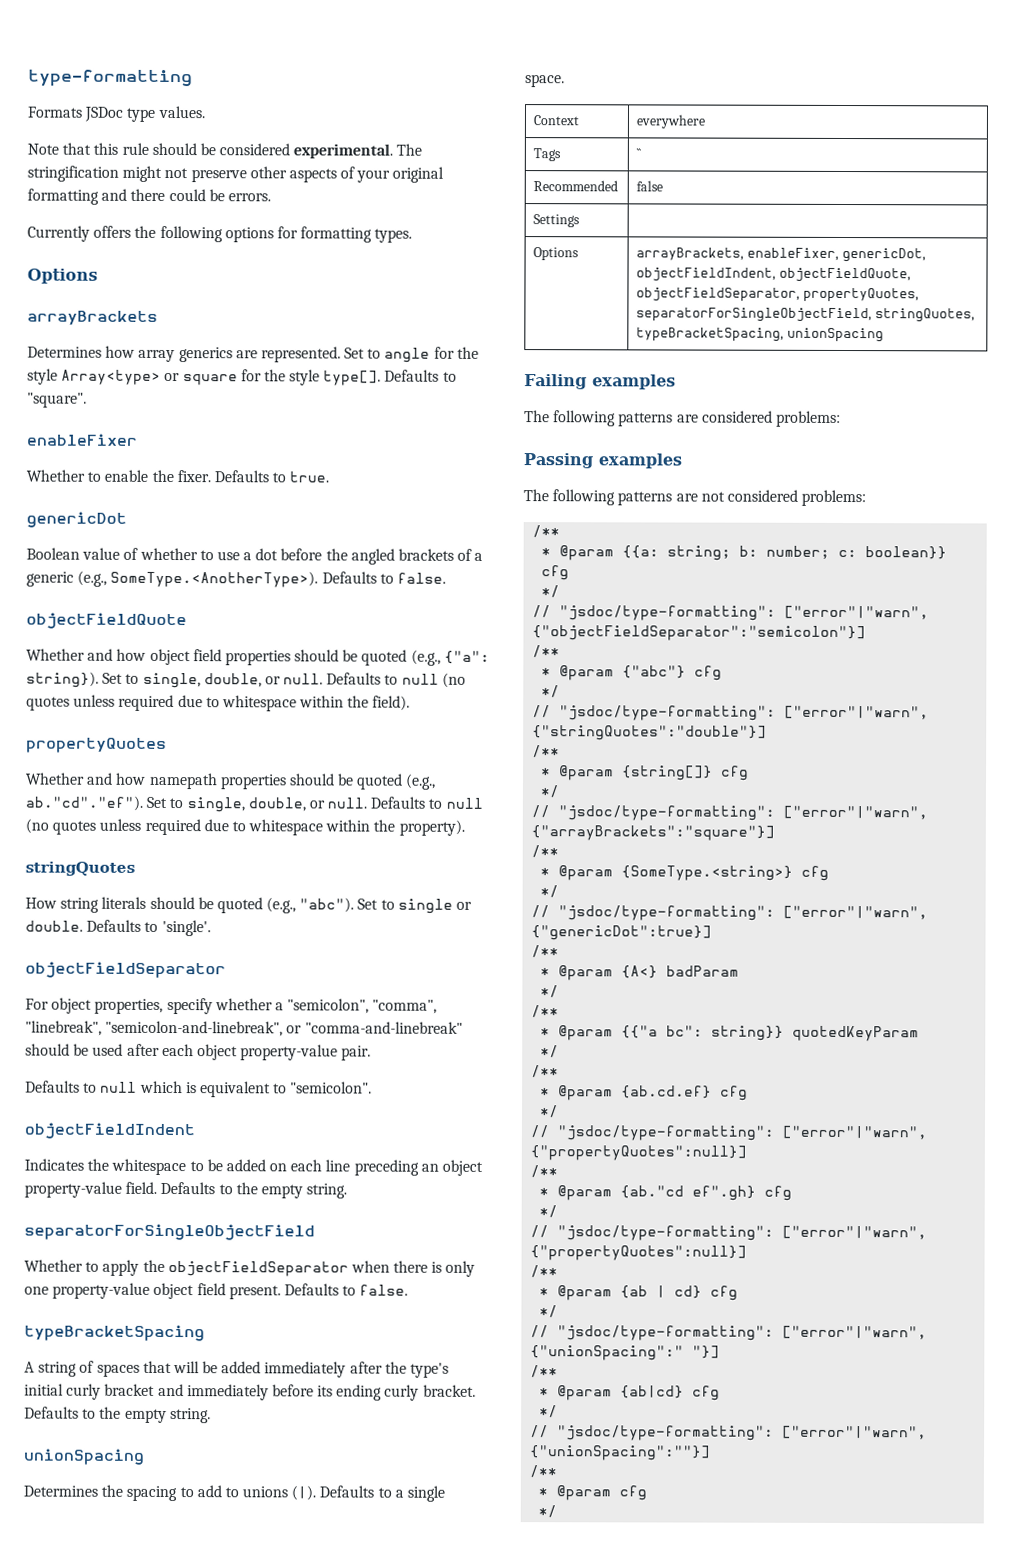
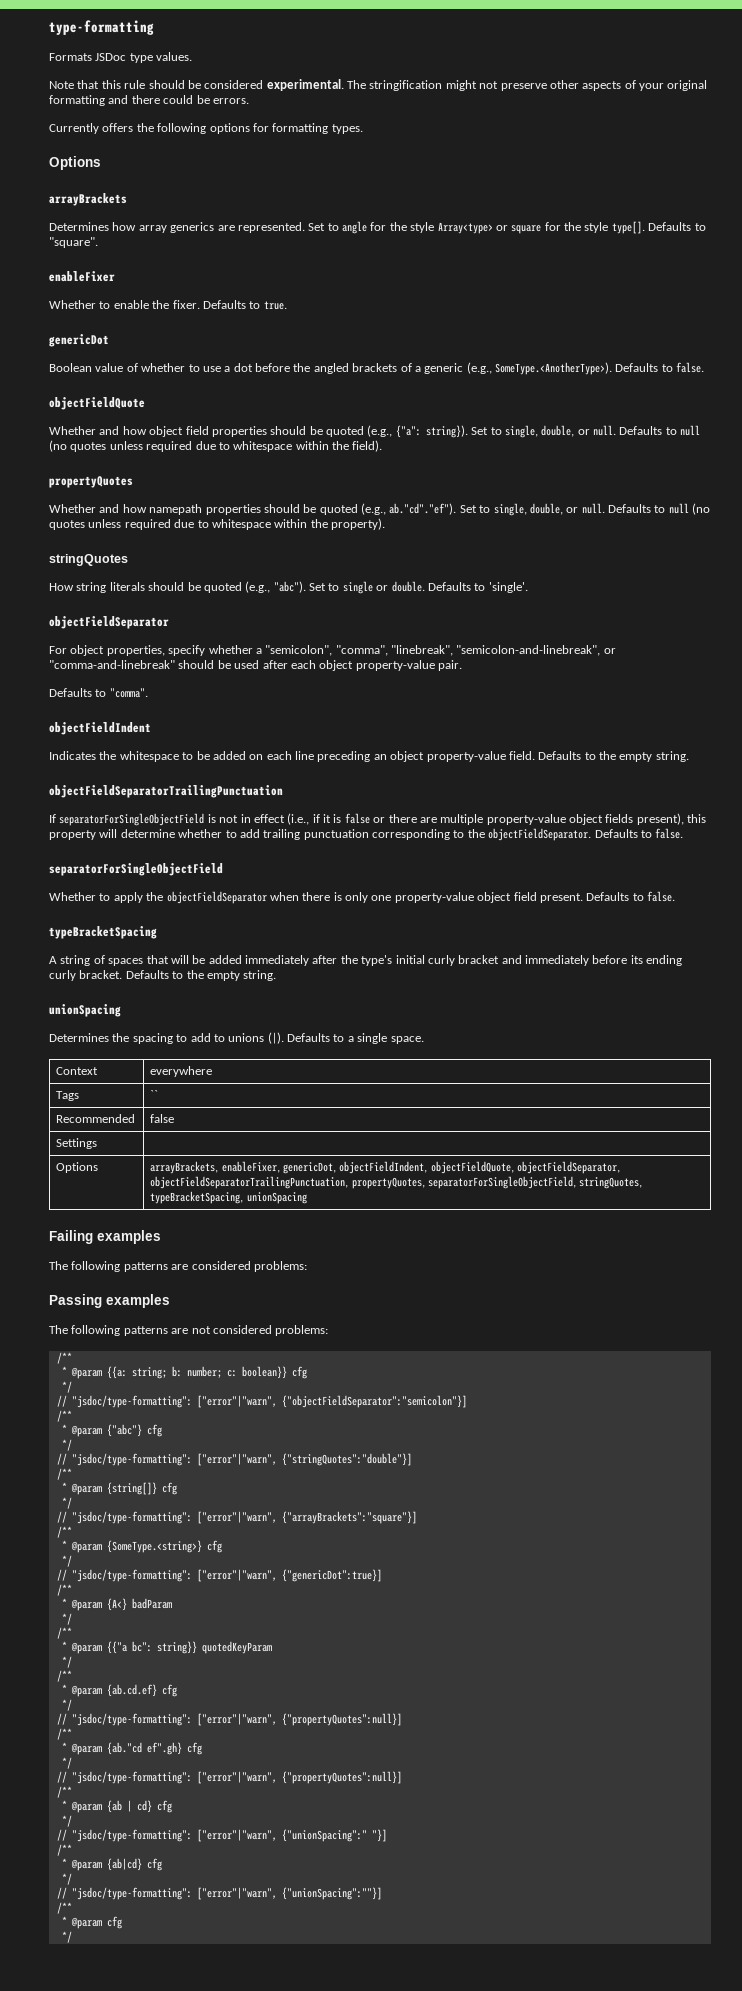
[100,1080,373,1098] null which is equivalent to "semicolon". -> [109,688,148,698] "comma".
(348, 1191) none -> [49,785,283,798] [49,813,707,826] [49,828,684,841] // objectFieldSeparatorTrailingPunctuation // If separatorForSingleObjectField is not in effect (i.e., if it is false or there are multiple property-value object fields present), this property will determine whether to add trailing punctuation corresponding to the objectFieldSeparator. Defaults to false.
(801, 294) none -> [150,1176,349,1189] objectFieldSeparatorTrailingPunctuation,

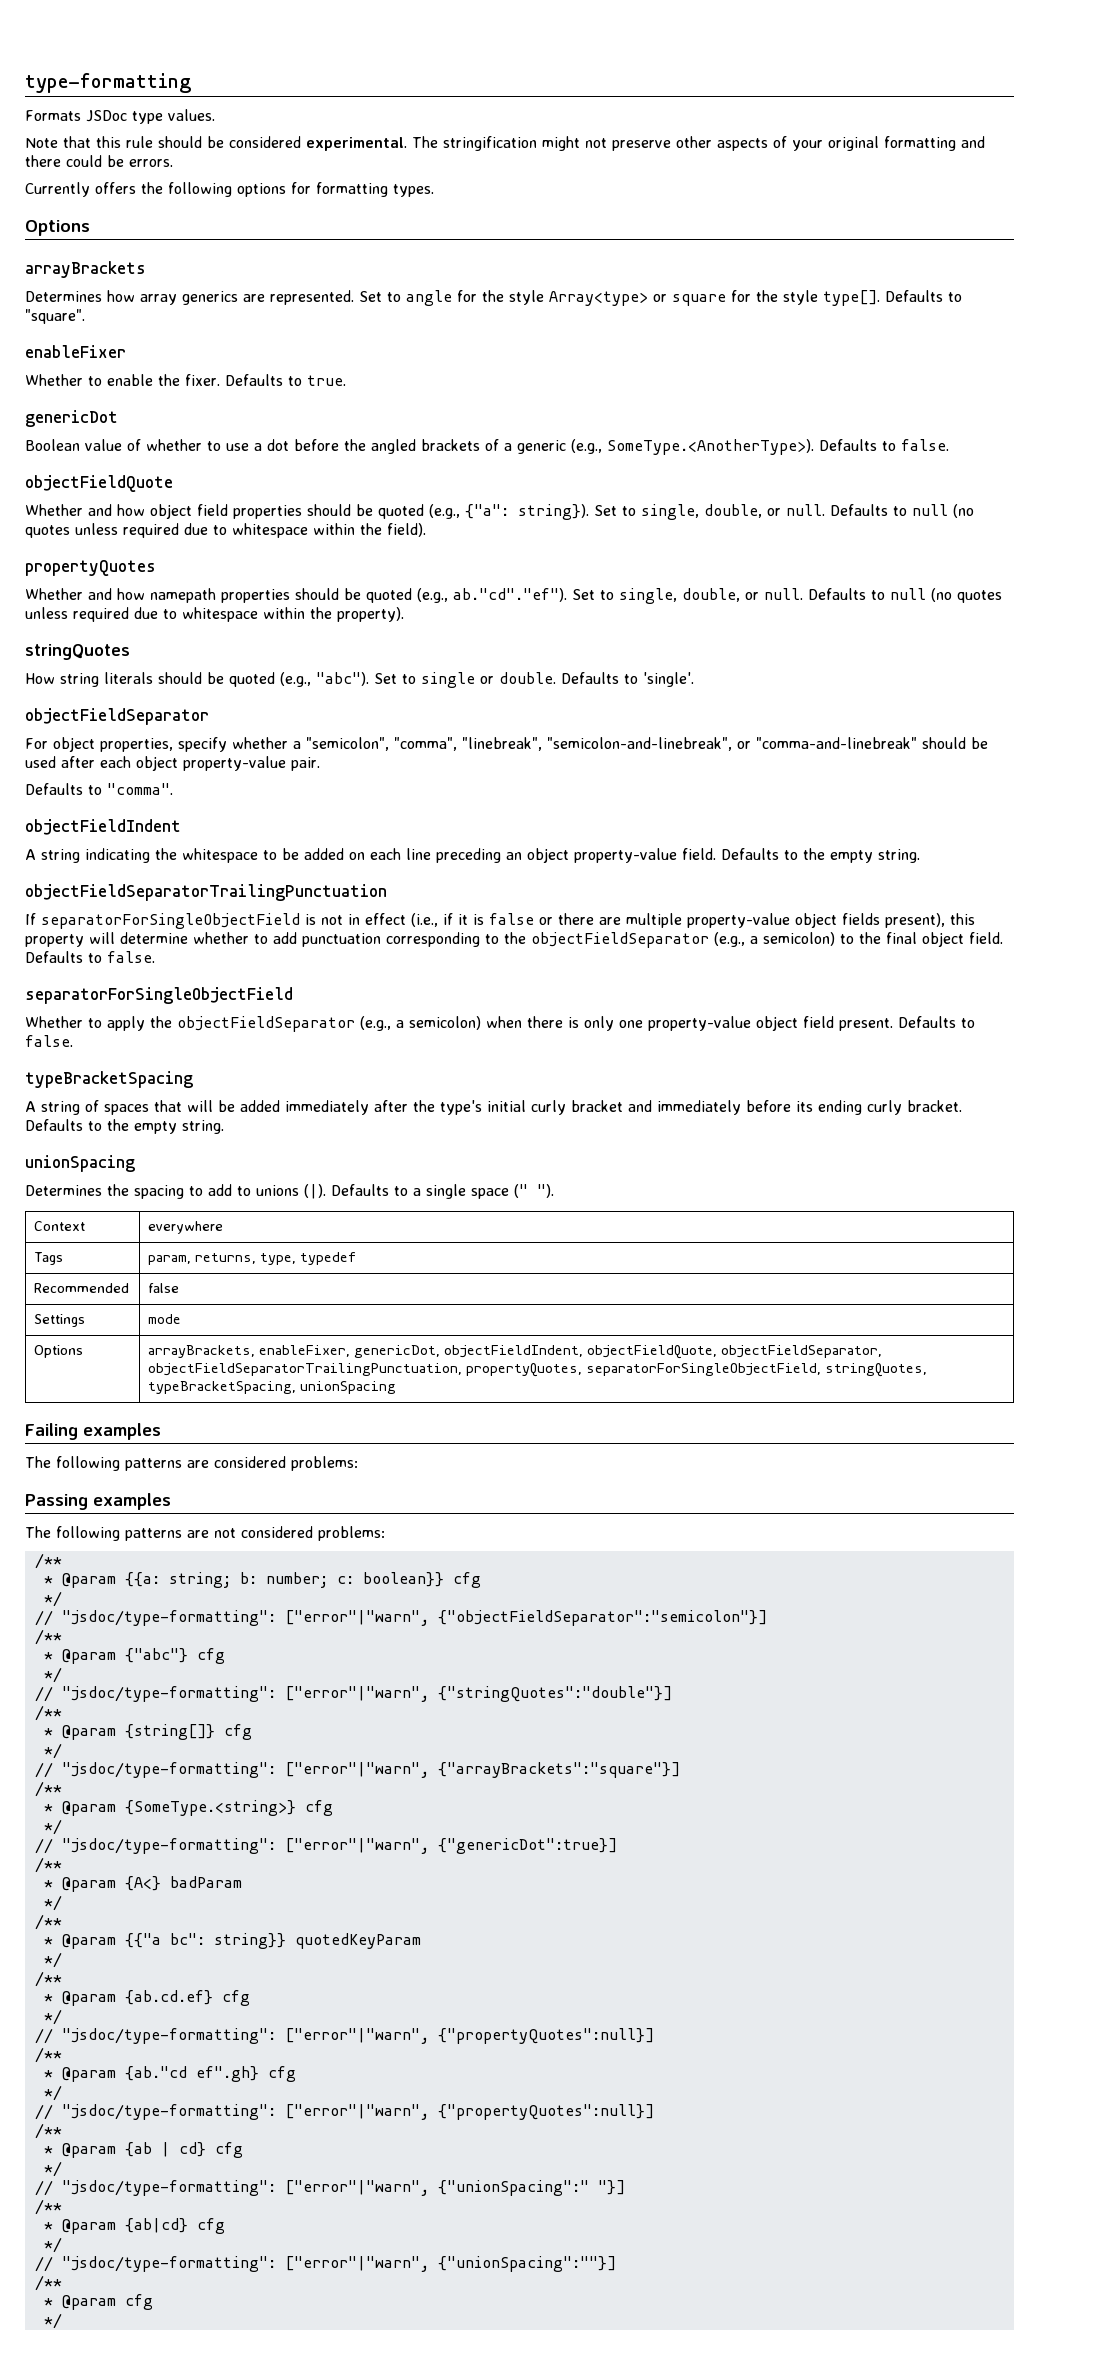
[49,751,96,760] Indicates -> [25,848,150,863] A string indicating
[263,829,301,840] trailing -> (297, 938) none
[488,828,592,841] objectFieldSeparator. -> [531,932,1003,948] objectFieldSeparator (e.g., a semicolon) to the final object field.
(267, 897) none -> [360,1016,481,1031] (e.g., a semicolon)
[390,1036,424,1044] space. -> [471,1184,554,1199] space (" ").
[150,1090,159,1099] `` -> [148,1252,357,1265] param, returns, type, typedef
(98, 1143) none -> [148,1314,182,1324] mode

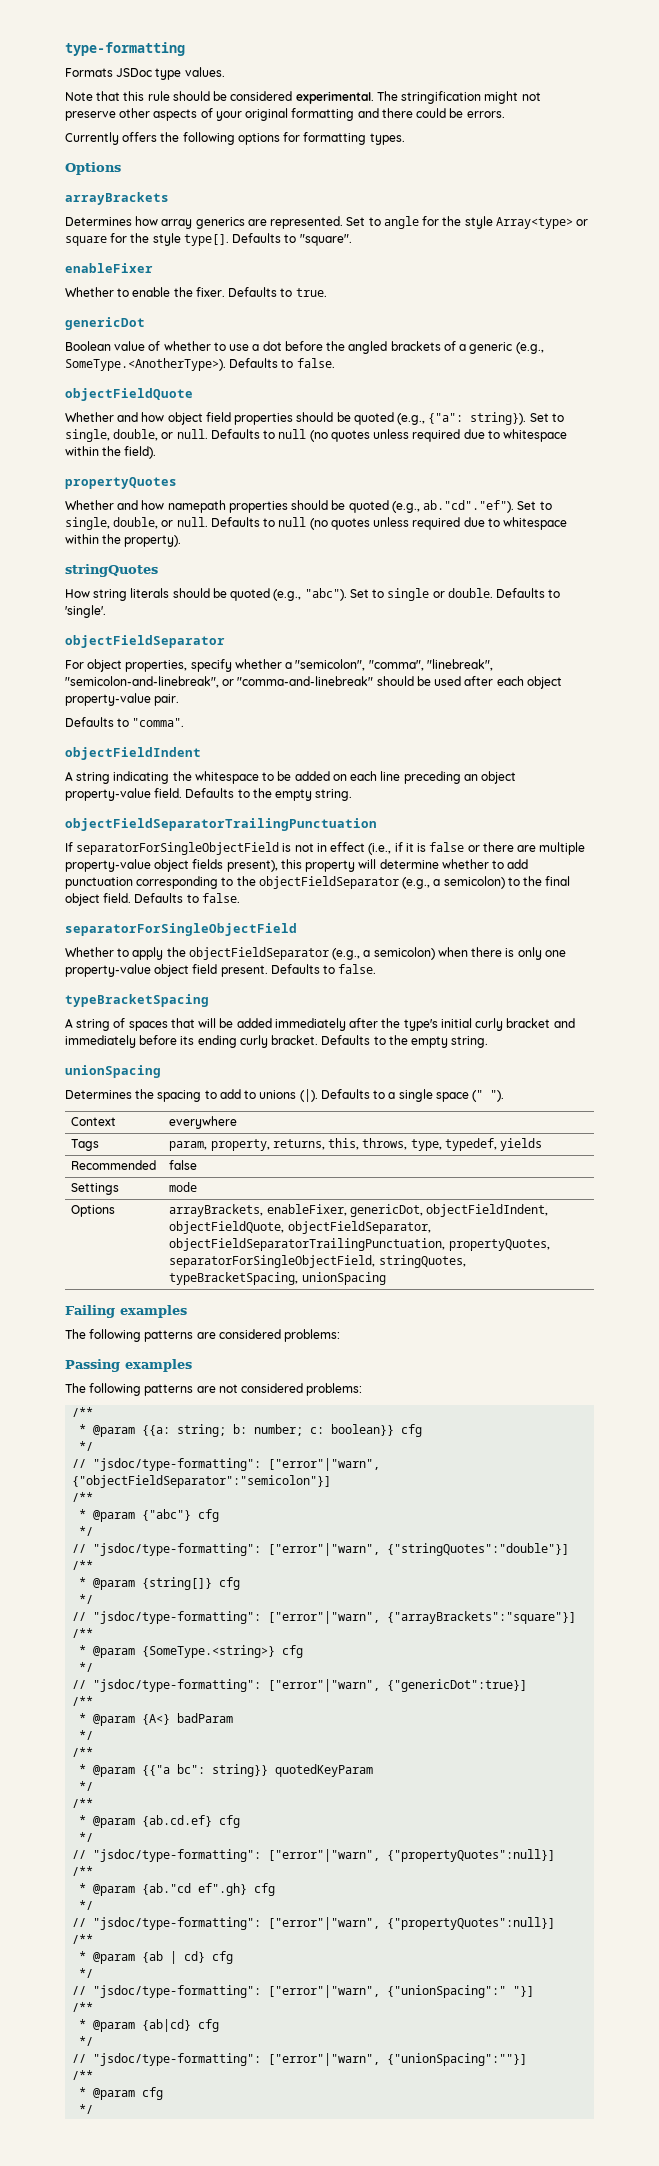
[195,1252,357,1265] returns, type, typedef -> [210,1138,543,1151] property, returns, this, throws, type, typedef, yields

